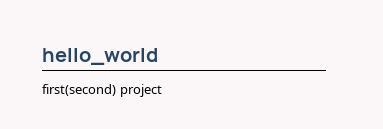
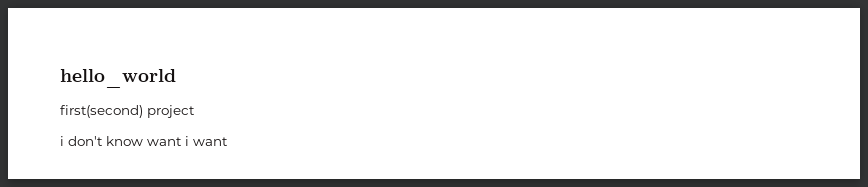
(162, 90) none -> [60,136,228,146] // i don't know want i want

